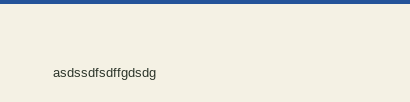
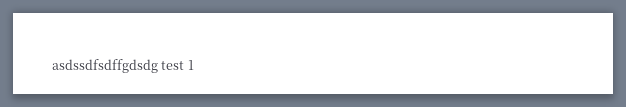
(156, 74) none -> [161,60,194,70] test 1

